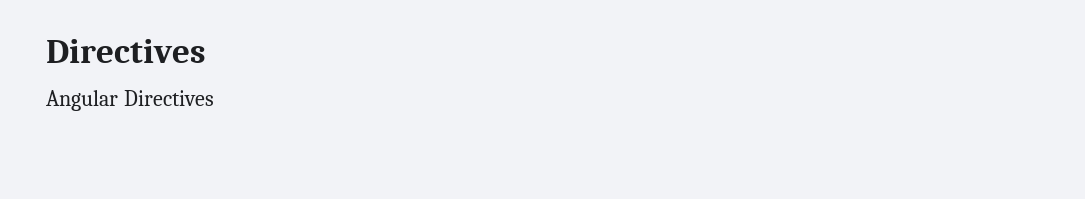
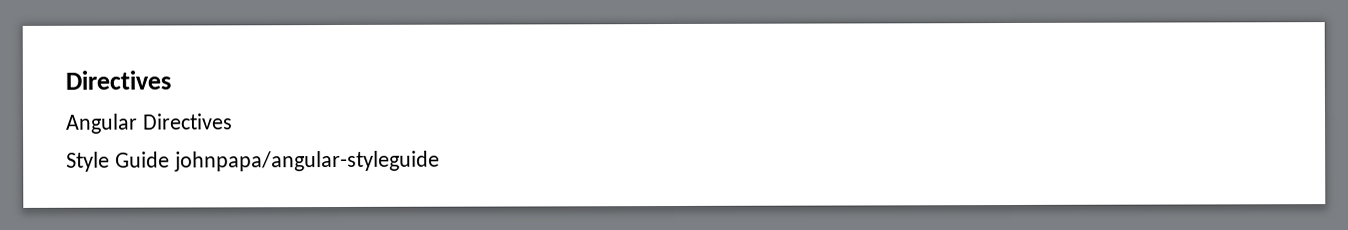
(214, 98) none -> [66,150,440,172] // Style Guide johnpapa/angular-styleguide

